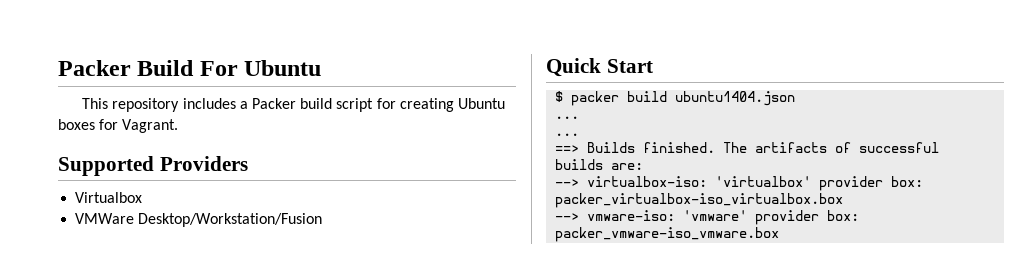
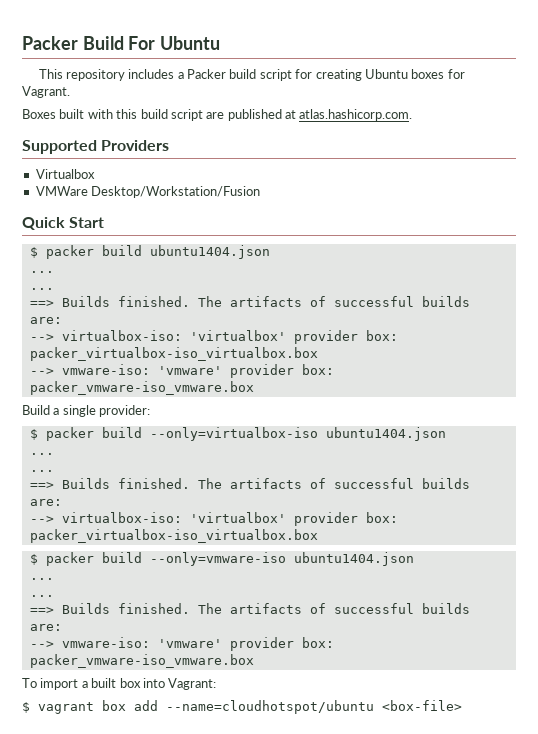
(179, 126) none -> [22,109,413,121] // Boxes built with this build script are published at atlas.hashicorp.com.
(780, 234) none -> [22,405,151,417] [29,427,446,441] [29,453,54,455] [29,470,54,472] [29,478,470,489] [29,499,62,506] [29,512,398,526] [29,529,318,543] [29,552,414,566] [29,578,54,580] [29,595,54,597] [29,603,470,614] [29,624,62,631] [29,637,334,651] [29,654,254,668] [22,678,217,690] [22,700,462,714] // Build a single provider: // $ packer build --only=virtualbox-iso ubuntu1404.json // ... // ... // ==> Builds finished. The artifacts of successful builds are: // --> virtualbox-iso: 'virtualbox' provider box: packer_virtualbox-iso_virtualbox.box // $ packer build --only=vmware-iso ubuntu1404.json // ... // ... // ==> Builds finished. The artifacts of successful builds are: // --> vmware-iso: 'vmware' provider box: packer_vmware-iso_vmware.box // To import a built box into Vagrant: // $ vagrant box add --name=cloudhotspot/ubuntu <box-file>

